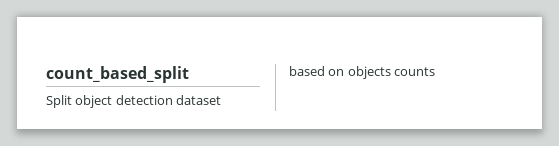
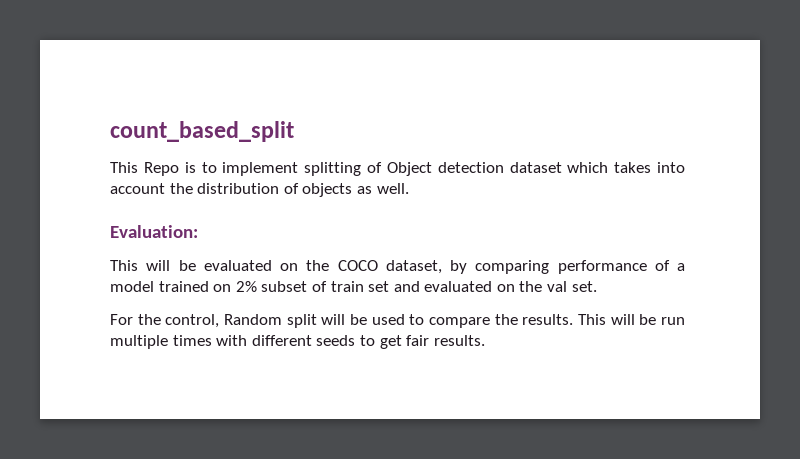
[46,95,222,108] [289,66,436,79] Split object detection dataset based on objects counts -> [110,162,685,176] [110,183,409,197] [110,225,198,238] [110,260,685,274] [110,281,597,292] [110,314,685,328] [110,335,485,349] This Repo is to implement splitting of Object detection dataset which takes into account the distribution of objects as well. // Evaluation: // This will be evaluated on the COCO dataset, by comparing performance of a model trained on 2% subset of train set and evaluated on the val set. // For the control, Random split will be used to compare the results. This will be run multiple times with different seeds to get fair results.

